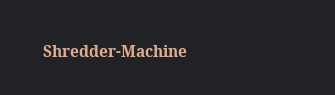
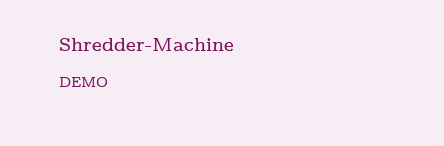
(187, 51) none -> [59,77,108,87] // DEMO

